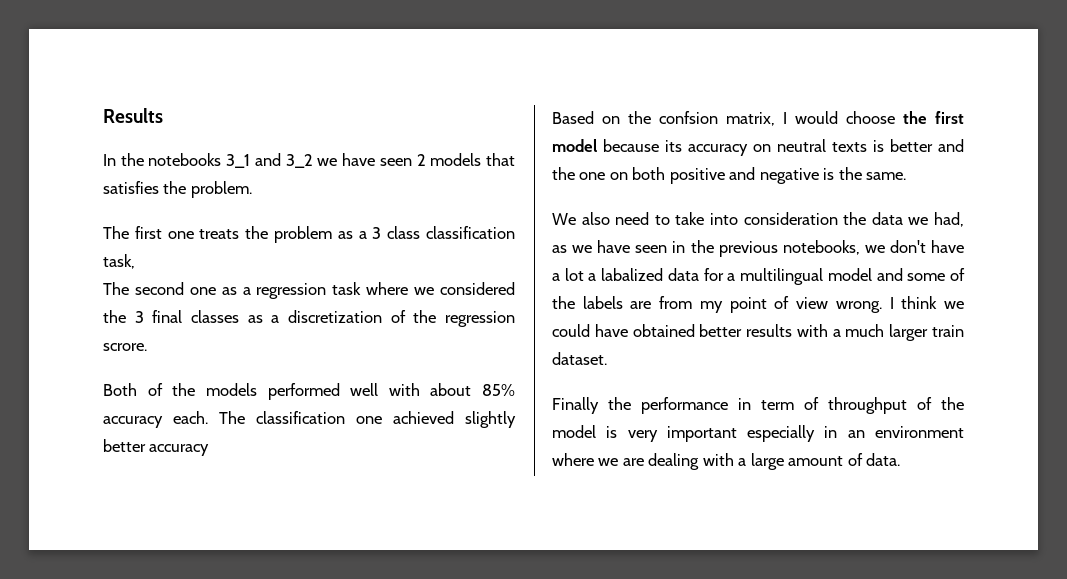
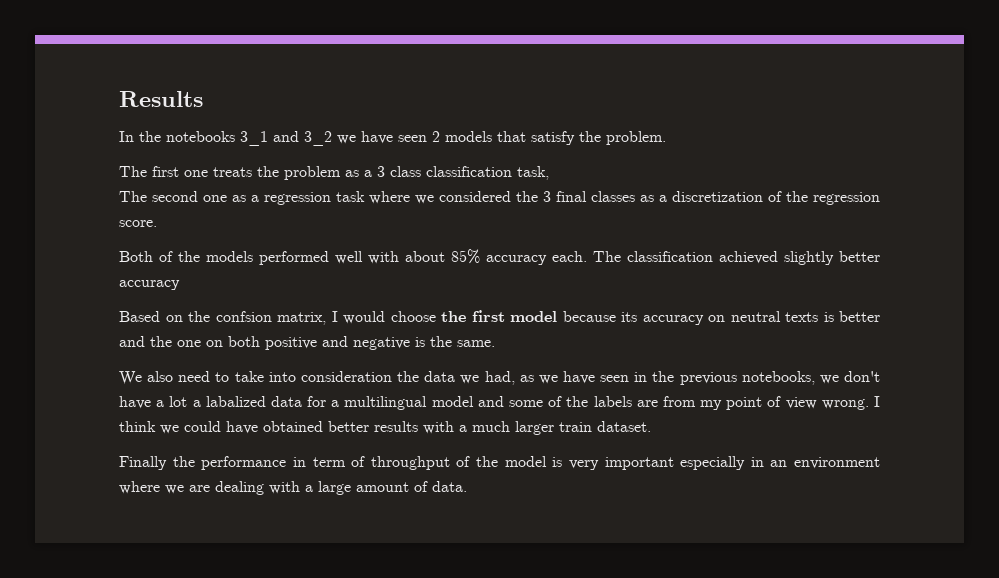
[103,181,159,194] satisfies -> [531,131,575,145] satisfy
[103,343,147,351] scrore. -> [119,220,157,227] score.
[356,416,382,424] one -> (713, 256) none

